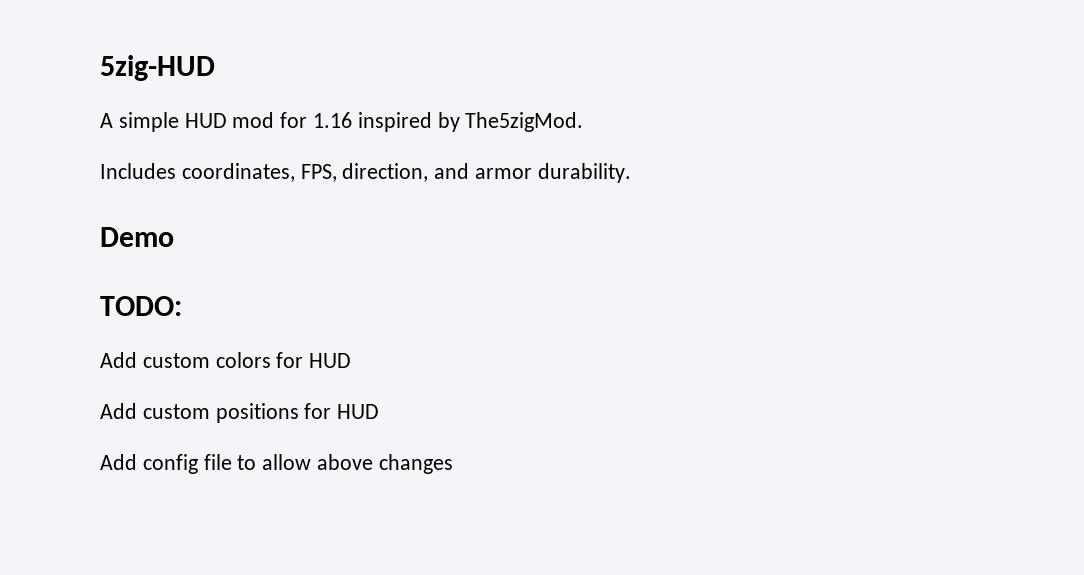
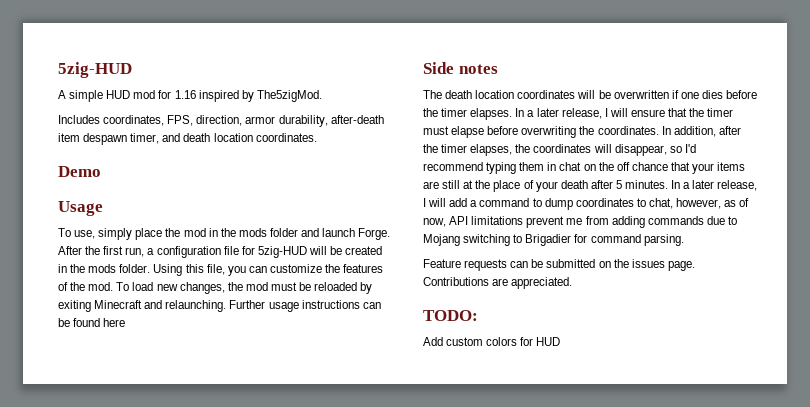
[434,163,631,183] [100,227,174,247] and armor durability. // Demo -> [245,115,384,127] [58,133,317,145] [58,166,101,177] [58,201,103,216] [58,228,391,240] [58,246,383,258] [58,264,384,276] [58,282,373,294] [58,300,381,312] [58,318,126,327] [423,62,498,74] [423,90,758,99] [423,108,734,120] [423,126,741,138] [423,144,696,156] [423,162,746,174] [423,180,758,192] [423,198,750,210] [423,216,737,228] [423,234,684,246] [423,259,695,271] [423,277,573,289] armor durability, after-death item despawn timer, and death location coordinates. // Demo // Usage // To use, simply place the mod in the mods folder and launch Forge. After the first run, a configuration file for 5zig-HUD will be created in the mods folder. Using this file, you can customize the features of the mod. To load new changes, the mod must be reloaded by exiting Minecraft and relaunching. Further usage instructions can be found here // Side notes // The death location coordinates will be overwritten if one dies before the timer elapses. In a later release, I will ensure that the timer must elapse before overwriting the coordinates. In addition, after the timer elapses, the coordinates will disappear, so I'd recommend typing them in chat on the off chance that your items are still at the place of your death after 5 minutes. In a later release, I will add a command to dump coordinates to chat, however, as of now, API limitations prevent me from adding commands due to Mojang switching to Brigadier for command parsing. // Feature requests can be submitted on the issues page. Contributions are appreciated.
[100,403,380,423] [100,454,453,474] // Add custom positions for HUD // Add config file to allow above changes -> (561, 341) none

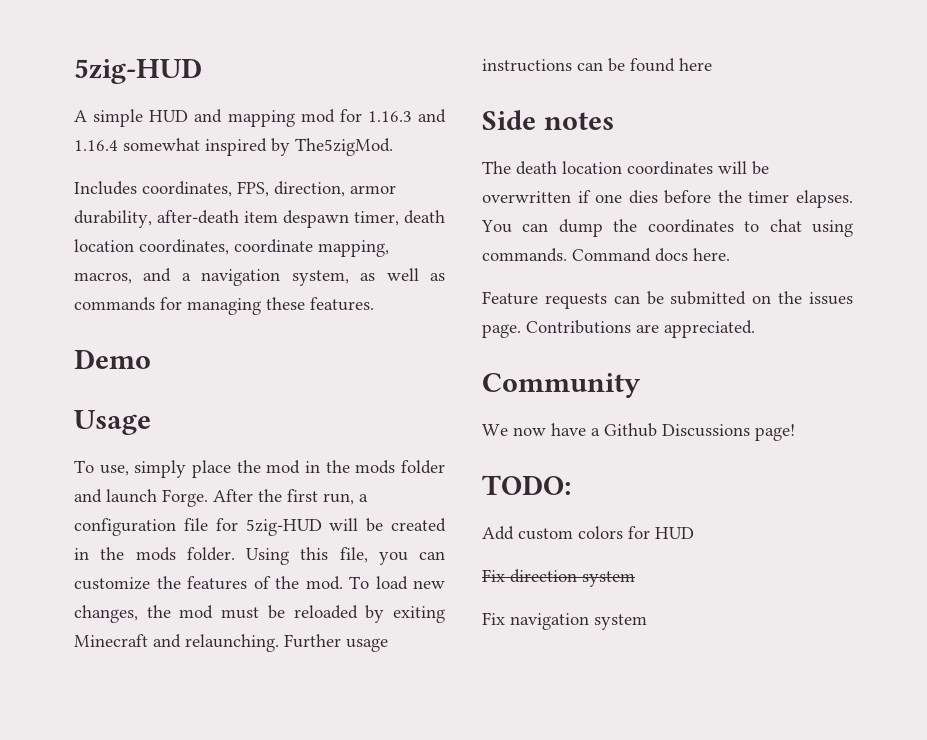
[133,90,196,99] mod for 1.16 -> [194,109,446,127] [74,138,200,151] and mapping mod for 1.16.3 and 1.16.4 somewhat
[162,133,317,142] and death location coordinates. -> [404,210,445,224] [74,239,389,257] [74,268,445,286] [74,297,374,315] death location coordinates, coordinate mapping, macros, and a navigation system, as well as commands for managing these features.
[515,108,734,119] [423,126,741,138] [423,144,696,156] [423,162,746,174] [423,180,758,192] [423,198,750,210] [423,216,737,228] [423,234,684,246] In a later release, I will ensure that the timer must elapse before overwriting the coordinates. In addition, after the timer elapses, the coordinates will disappear, so I'd recommend typing them in chat on the off chance that your items are still at the place of your death after 5 minutes. In a later release, I will add a command to dump coordinates to chat, however, as of now, API limitations prevent me from adding commands due to Mojang switching to Brigadier for command parsing. -> [481,219,853,237] [482,248,730,262] You can dump the coordinates to chat using commands. Command docs here.
(573, 283) none -> [482,373,641,398] [482,423,795,441] // Community // We now have a Github Discussions page!
(561, 341) none -> [482,569,635,587] [482,612,647,630] // Fix direction system // Fix navigation system

